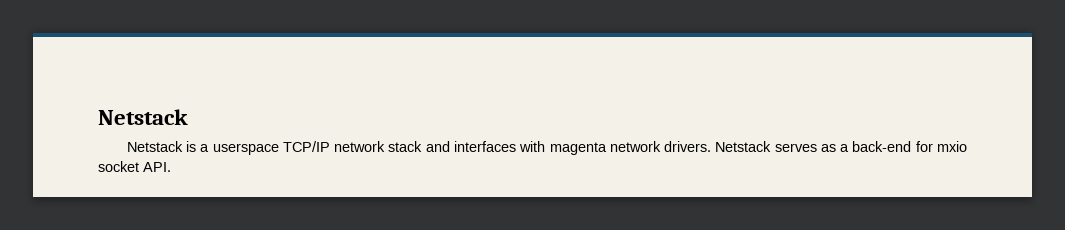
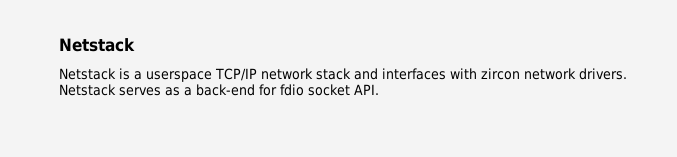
[549,142,607,155] magenta -> [481,68,520,80] zircon
[936,141,967,152] mxio -> [280,84,304,96] fdio

